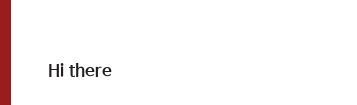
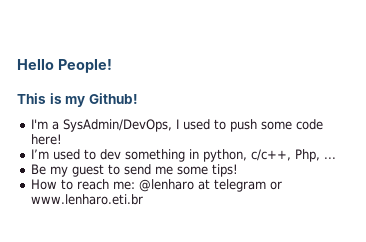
[48,63,112,77] Hi there -> [17,59,112,73] [17,93,138,107] [30,119,323,132] [30,134,62,145] [30,149,336,162] [30,164,238,177] [30,179,282,192] [30,194,143,205] Hello People! // This is my Github! // I'm a SysAdmin/DevOps, I used to push some code here! // I’m used to dev something in python, c/c++, Php, ... // Be my guest to send me some tips! // How to reach me: @lenharo at telegram or www.lenharo.eti.br

